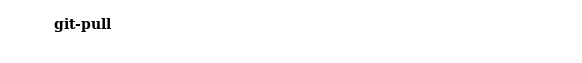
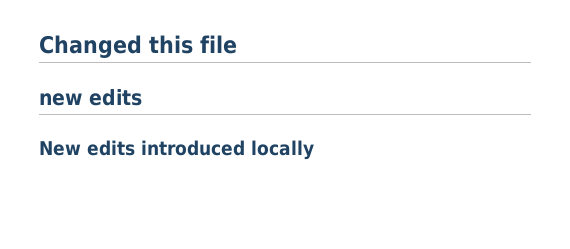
[54,18,111,32] git-pull -> [39,35,237,58] [39,89,142,106] [39,140,314,160] Changed this file // new edits // New edits introduced locally

